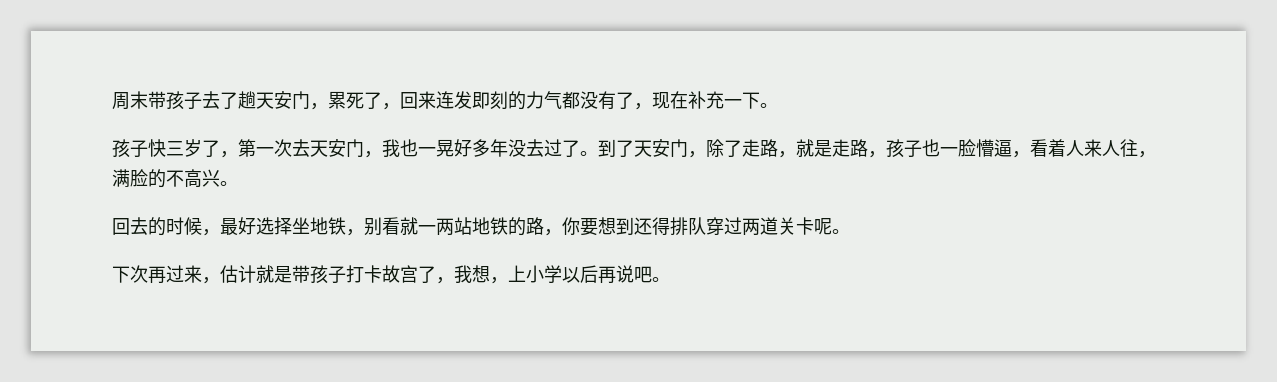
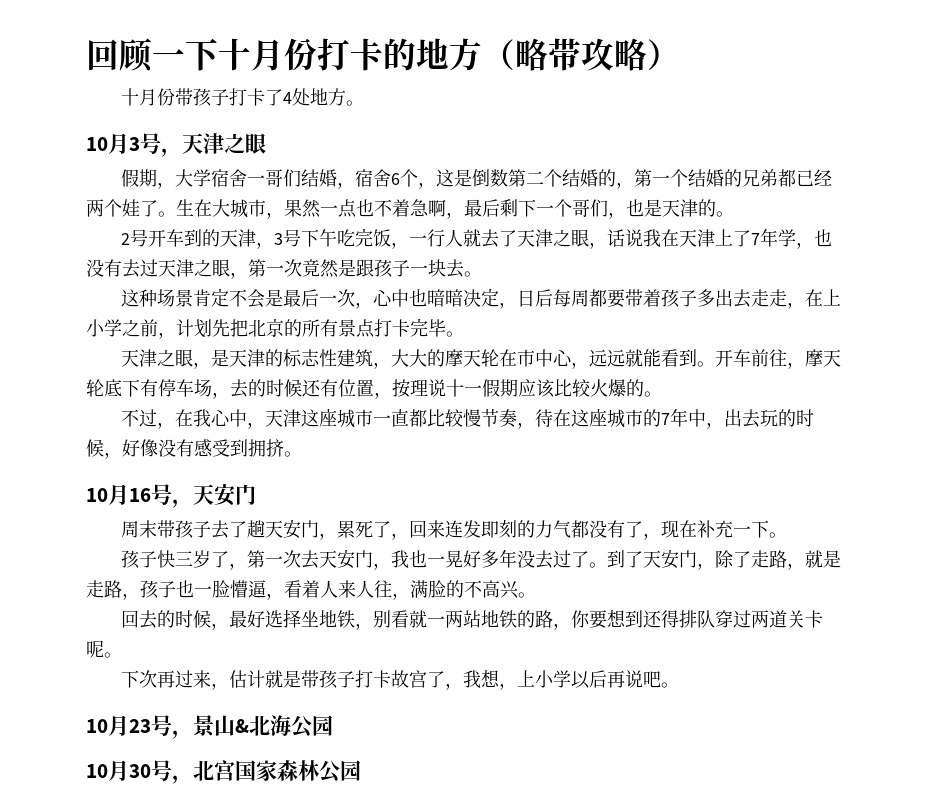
(112, 101) none -> [86,38,680,73] [121,88,365,107] [86,133,266,157] [121,169,833,189] [86,199,734,219] [121,228,833,249] [86,259,482,279] [121,288,842,309] [86,318,464,339] [121,349,842,369] [86,379,662,399] [121,408,815,429] [86,439,302,459] [86,484,256,508] 回顾一下十月份打卡的地方（略带攻略） // 十月份带孩子打卡了4处地方。 // 10月3号，天津之眼 // 假期，大学宿舍一哥们结婚，宿舍6个，这是倒数第二个结婚的，第一个结婚的兄弟都已经两个娃了。生在大城市，果然一点也不着急啊，最后剩下一个哥们，也是天津的。 // 2号开车到的天津，3号下午吃完饭，一行人就去了天津之眼，话说我在天津上了7年学，也没有去过天津之眼，第一次竟然是跟孩子一块去。 // 这种场景肯定不会是最后一次，心中也暗暗决定，日后每周都要带着孩子多出去走走，在上小学之前，计划先把北京的所有景点打卡完毕。 // 天津之眼，是天津的标志性建筑，大大的摩天轮在市中心，远远就能看到。开车前往，摩天轮底下有停车场，去的时候还有位置，按理说十一假期应该比较火爆的。 // 不过，在我心中，天津这座城市一直都比较慢节奏，待在这座城市的7年中，出去玩的时候，好像没有感受到拥挤。 // 10月16号，天安门 //
(670, 279) none -> [86,715,333,739] [86,760,361,784] // 10月23号，景山&北海公园 // 10月30号，北宫国家森林公园

